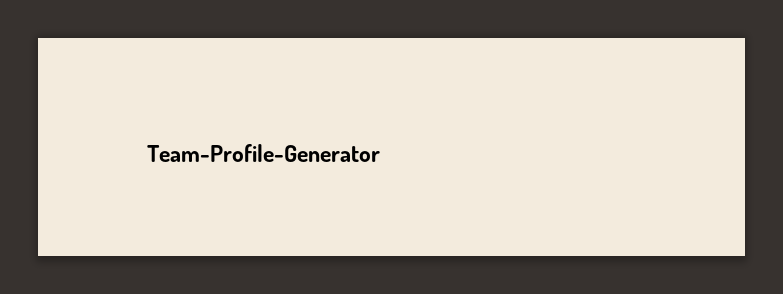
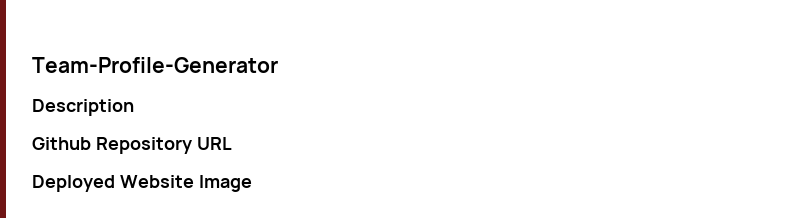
(380, 153) none -> [32,99,134,116] [32,137,232,154] [32,175,252,192] // Description // Github Repository URL // Deployed Website Image

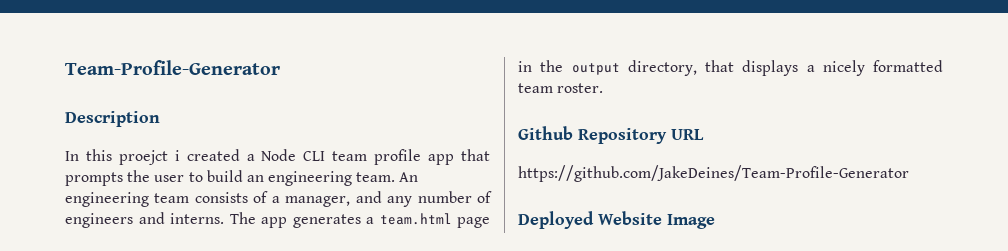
(134, 107) none -> [65,149,491,165] [65,170,419,186] [65,191,493,207] [65,212,490,228] [518,60,943,76] [518,83,604,93] // In this proejct i created a Node CLI team profile app that prompts the user to build an engineering team. An engineering team consists of a manager, and any number of engineers and interns. The app generates a team.html page in the output directory, that displays a nicely formatted team roster.
(232, 143) none -> [518,165,909,182] // https://github.com/JakeDeines/Team-Profile-Generator

